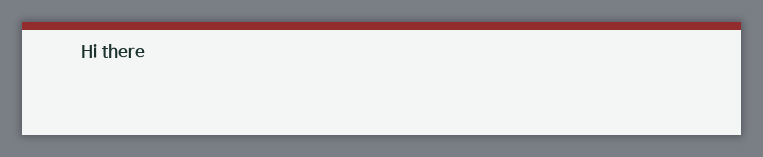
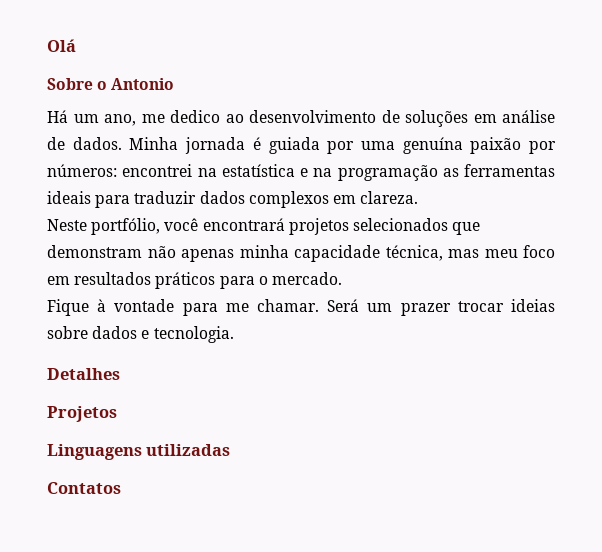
[81,44,145,58] Hi there -> [47,39,76,52] [47,78,175,90] [47,110,555,127] [47,137,556,154] [47,164,555,181] [47,191,419,208] [47,218,481,235] [47,245,555,262] [47,272,342,289] [47,299,555,316] [47,326,234,343] [47,368,120,380] [47,406,117,422] [47,444,231,460] [47,482,121,494] Olá // Sobre o Antonio // Há um ano, me dedico ao desenvolvimento de soluções em análise de dados. Minha jornada é guiada por uma genuína paixão por números: encontrei na estatística e na programação as ferramentas ideais para traduzir dados complexos em clareza. // Neste portfólio, você encontrará projetos selecionados que demonstram não apenas minha capacidade técnica, mas meu foco em resultados práticos para o mercado. // Fique à vontade para me chamar. Será um prazer trocar ideias sobre dados e tecnologia. // Detalhes // Projetos // Linguagens utilizadas // Contatos

